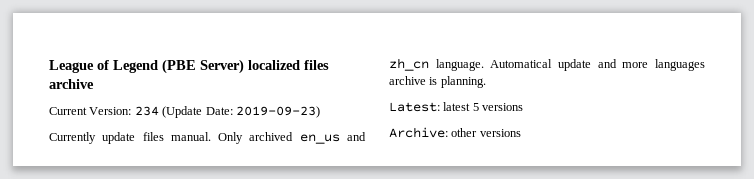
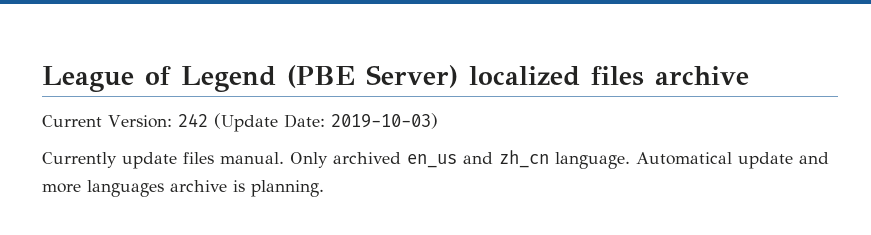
[134,106,159,116] 234 -> [177,113,208,127] 242
[235,106,320,118] 2019-09-23) -> [330,113,438,129] 2019-10-03)
[389,102,524,112] [389,127,521,138] // Latest: latest 5 versions // Archive: other versions -> (324, 188) none

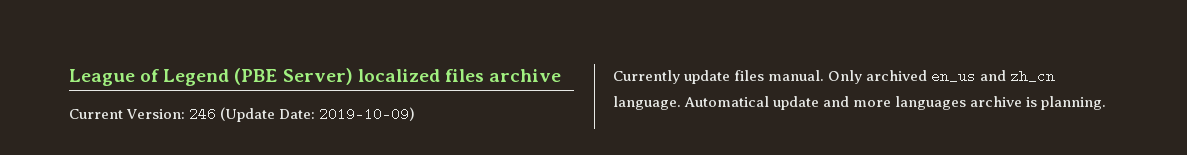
[177,113,208,127] 242 -> [189,107,217,121] 246
[330,113,438,129] 2019-10-03) -> [319,107,416,121] 2019-10-09)

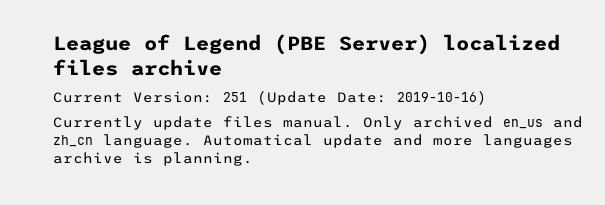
[189,107,217,121] 246 -> [223,92,247,102] 251
[319,107,416,121] 2019-10-09) -> [397,91,487,105] 2019-10-16)

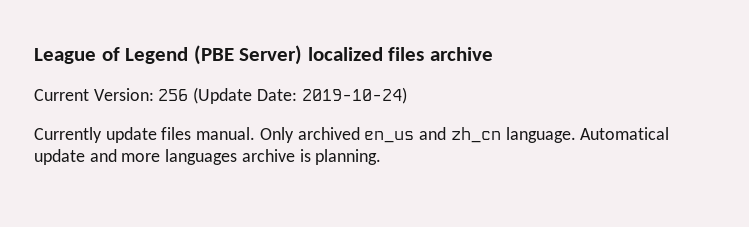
[223,92,247,102] 251 -> [158,89,189,101] 256
[397,91,487,105] 2019-10-16) -> [301,87,407,104] 2019-10-24)

